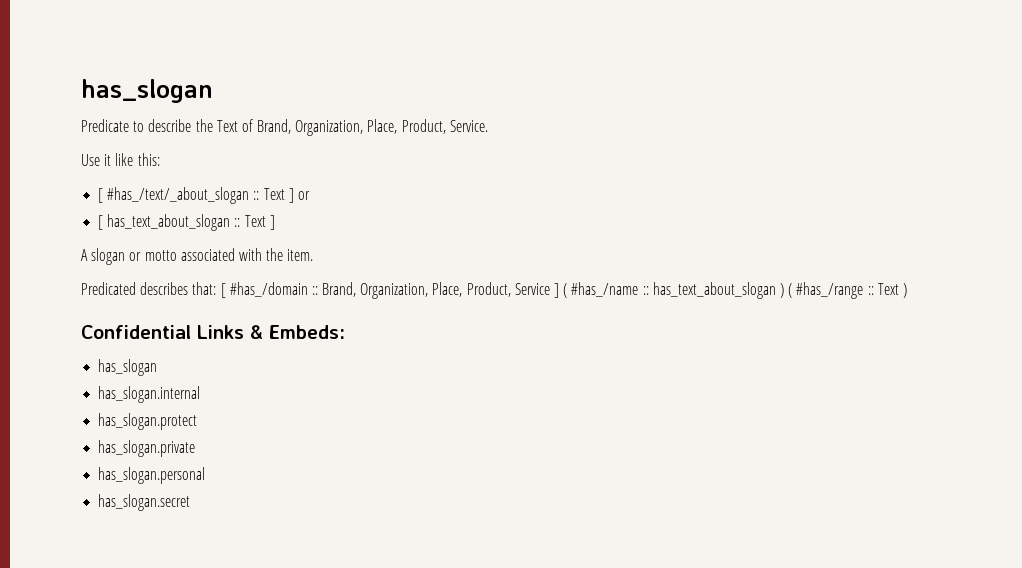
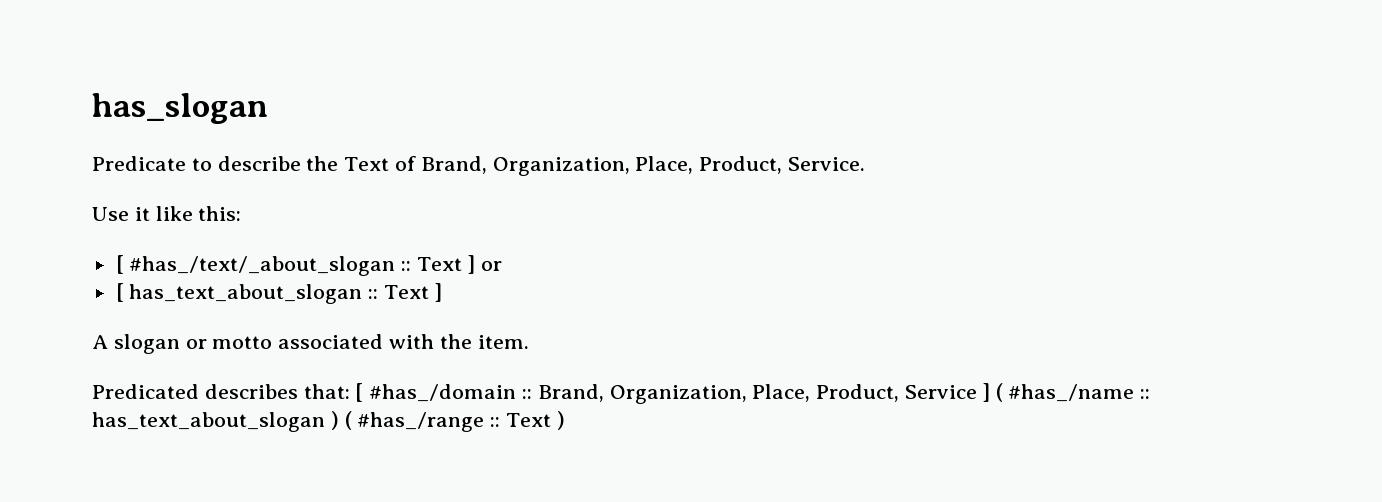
[81,325,345,339] [98,359,158,376] [98,386,201,403] [98,413,198,430] [98,440,196,457] [98,467,206,484] [98,494,191,511] // Confidential Links & Embeds: // has_slogan // has_slogan.internal // has_slogan.protect // has_slogan.private // has_slogan.personal // has_slogan.secret -> (565, 420) none

